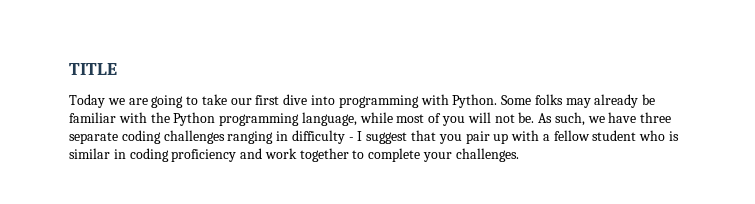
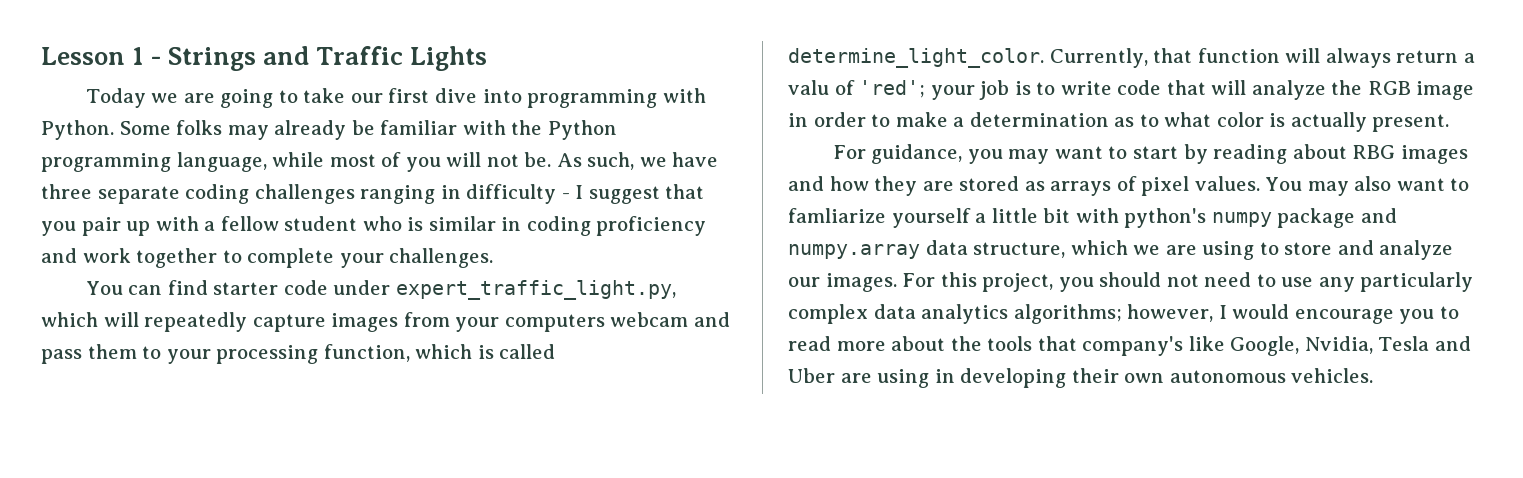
[69,63,117,75] TITLE -> [41,46,488,71] Lesson 1 - Strings and Traffic Lights
(519, 155) none -> [85,280,676,300] [41,312,730,332] [41,344,556,364] [788,48,1475,68] [788,80,1475,100] [788,112,1450,132] [832,144,1468,164] [788,176,1470,196] [788,208,1397,228] [788,240,1454,260] [788,272,1474,292] [788,304,1459,324] [788,336,1471,356] [788,368,1374,388] // You can find starter code under expert_traffic_light.py, which will repeatedly capture images from your computers webcam and pass them to your processing function, which is called determine_light_color. Currently, that function will always return a valu of 'red'; your job is to write code that will analyze the RGB image in order to make a determination as to what color is actually present. // For guidance, you may want to start by reading about RBG images and how they are stored as arrays of pixel values. You may also want to famliarize yourself a little bit with python's numpy package and numpy.array data structure, which we are using to store and analyze our images. For this project, you should not need to use any particularly complex data analytics algorithms; however, I would encourage you to read more about the tools that company's like Google, Nvidia, Tesla and Uber are using in developing their own autonomous vehicles.

